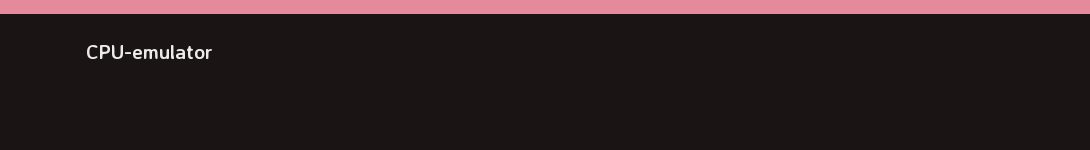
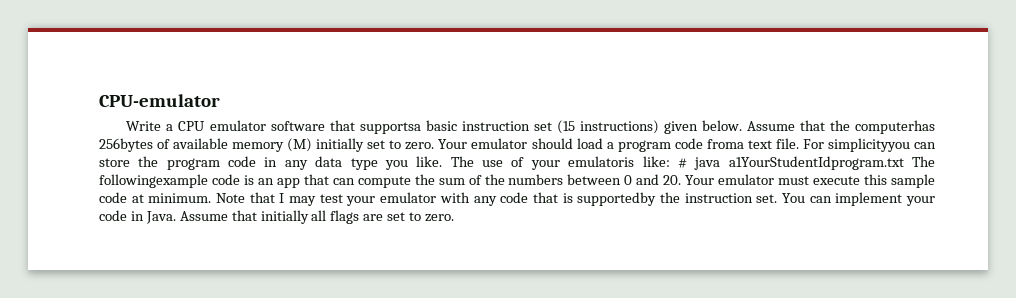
(213, 52) none -> [126,120,936,134] [99,138,936,152] [99,156,935,170] [99,174,936,188] [99,192,935,206] [99,210,455,224] // Write a CPU emulator software that supportsa basic instruction set (15 instructions) given below. Assume that the computerhas 256bytes of available memory (M) initially set to zero. Your emulator should load a program code froma text file. For simplicityyou can store the program code in any data type you like. The use of your emulatoris like: # java a1YourStudentIdprogram.txt The followingexample code is an app that can compute the sum of the numbers between 0 and 20. Your emulator must execute this sample code at minimum. Note that I may test your emulator with any code that is supportedby the instruction set. You can implement your code in Java. Assume that initially all flags are set to zero.

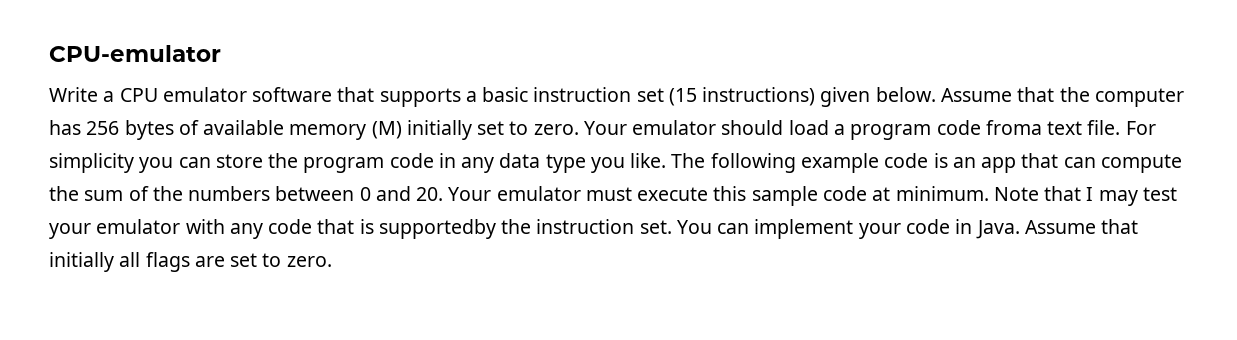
[359,122,421,134] supportsa -> [379,88,477,107] supports a
[855,120,936,134] [99,138,153,152] computerhas 256bytes -> [1094,88,1184,107] [49,120,174,140] computer has 256 bytes
[827,138,910,152] simplicityyou -> [49,153,174,173] simplicity you
[482,156,935,170] [99,174,208,188] use of your emulatoris like: # java a1YourStudentIdprogram.txt The followingexample -> [710,153,879,173] following example

